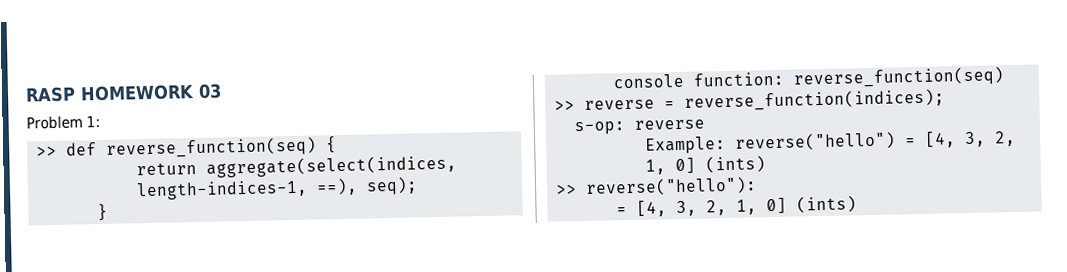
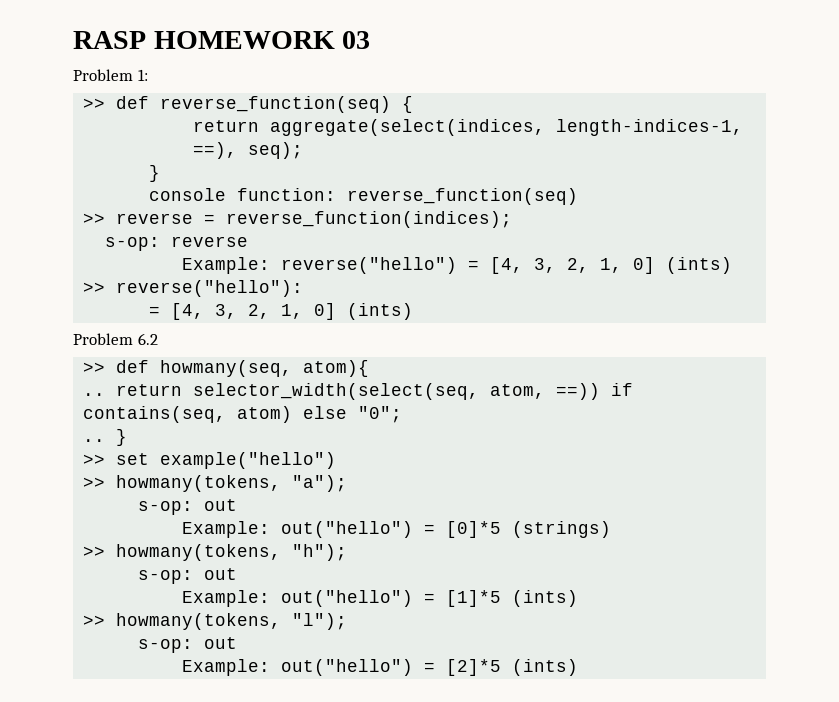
(857, 204) none -> [73,333,158,345] [83,360,370,377] [83,383,634,400] [83,406,403,423] [83,429,128,446] [83,452,337,469] [83,475,348,492] [138,499,238,515] [182,521,612,538] [83,544,348,561] [138,568,238,584] [182,590,579,607] [83,613,348,630] [138,637,238,653] [182,659,579,676] // Problem 6.2 // >> def howmany(seq, atom){ // .. return selector_width(select(seq, atom, ==)) if contains(seq, atom) else "0"; // .. } // >> set example("hello") // >> howmany(tokens, "a"); // s-op: out // Example: out("hello") = [0]*5 (strings) // >> howmany(tokens, "h"); // s-op: out // Example: out("hello") = [1]*5 (ints) // >> howmany(tokens, "l"); // s-op: out // Example: out("hello") = [2]*5 (ints)

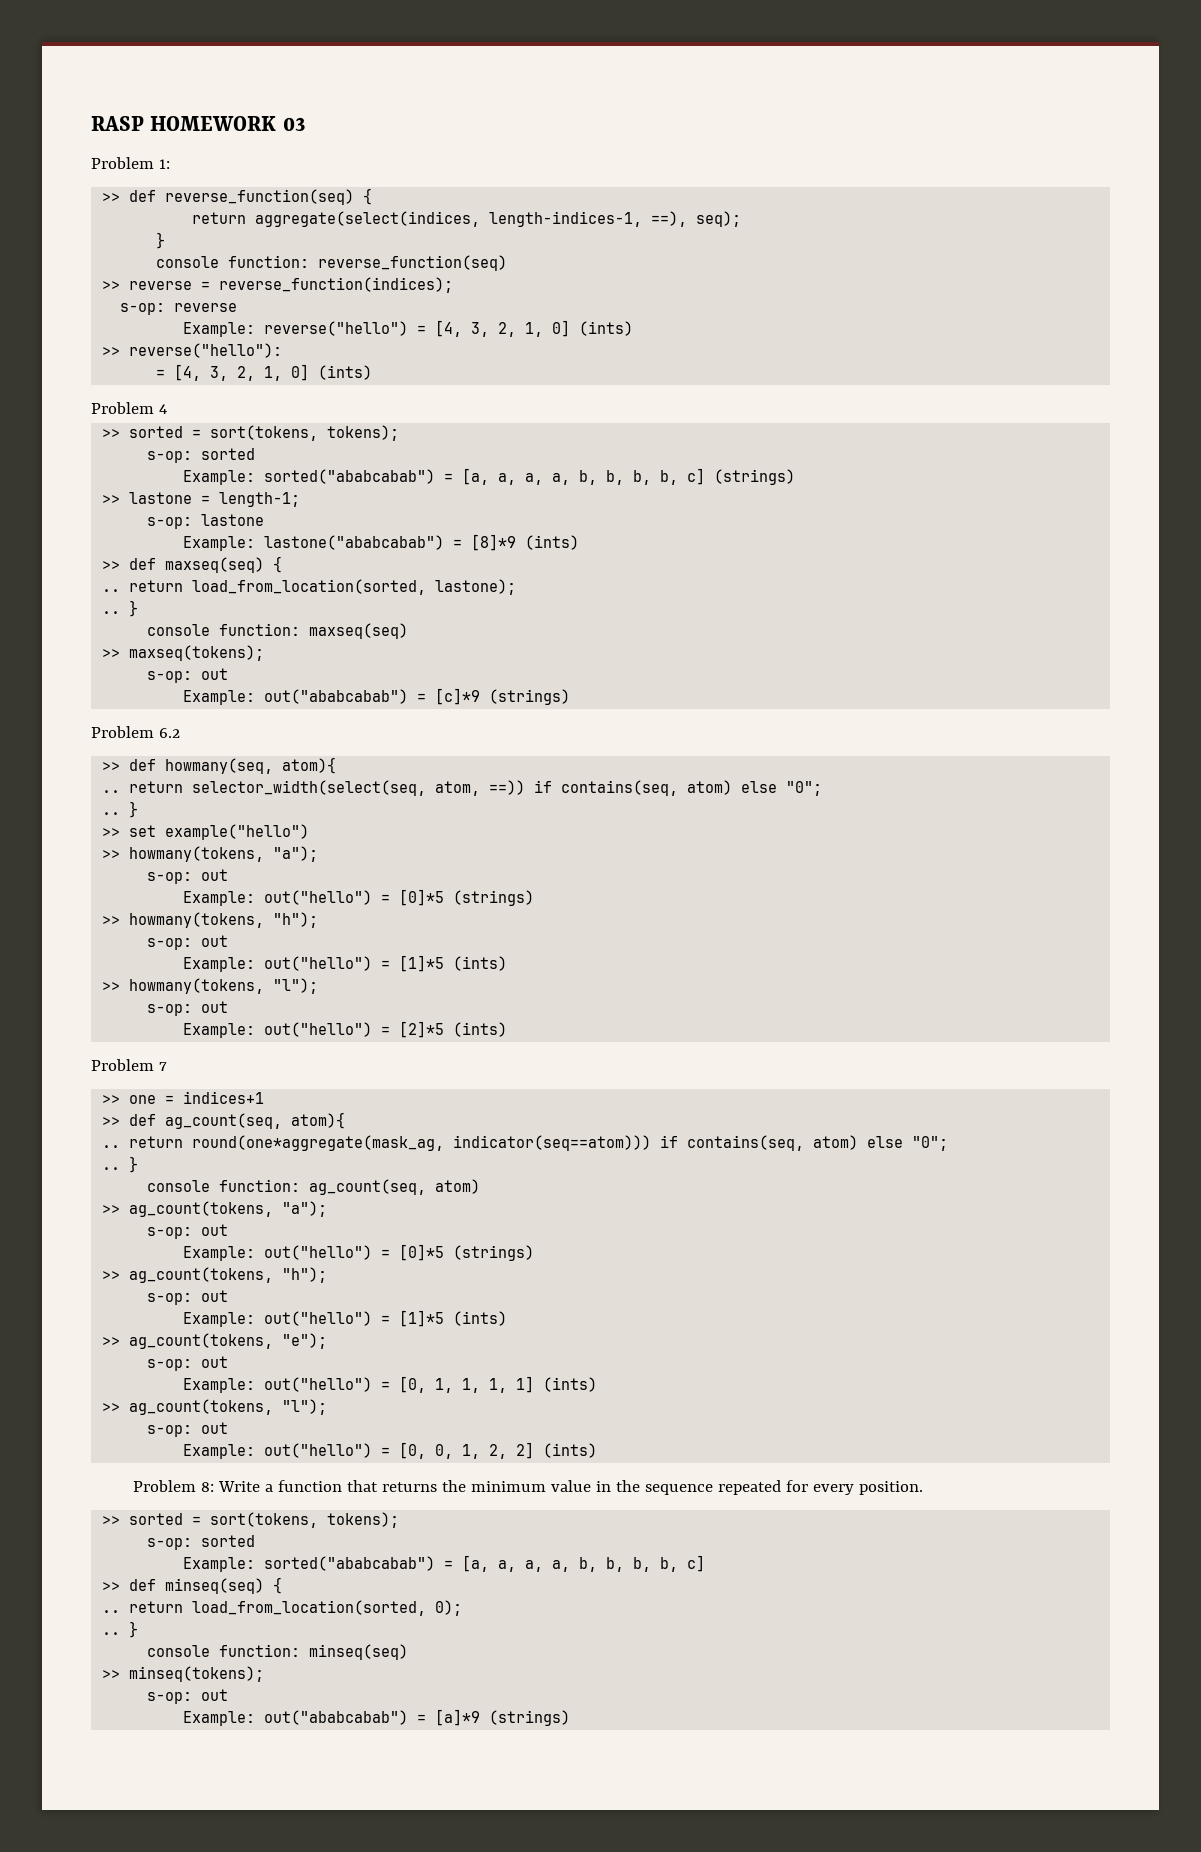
(414, 311) none -> [91,402,167,414] [102,425,400,441] [147,448,256,463] [183,468,796,485] [102,492,301,507] [147,514,265,529] [183,534,580,551] [102,556,283,573] [102,579,517,595] [102,600,139,617] [147,623,409,639] [102,645,265,661] [147,668,229,683] [183,688,571,705] // Problem 4 // >> sorted = sort(tokens, tokens); // s-op: sorted // Example: sorted("ababcabab") = [a, a, a, a, b, b, b, b, c] (strings) // >> lastone = length-1; // s-op: lastone // Example: lastone("ababcabab") = [8]*9 (ints) // >> def maxseq(seq) { // .. return load_from_location(sorted, lastone); // .. } // console function: maxseq(seq) // >> maxseq(tokens); // s-op: out // Example: out("ababcabab") = [c]*9 (strings)
(579, 667) none -> [91,1059,167,1071] [102,1091,265,1104] [102,1112,346,1129] [102,1135,949,1151] [102,1156,139,1173] [147,1179,481,1195] [102,1201,328,1217] [147,1224,229,1239] [183,1244,535,1261] [102,1267,328,1283] [147,1290,229,1305] [183,1310,508,1327] [102,1333,328,1349] [147,1356,229,1371] [183,1376,598,1393] [102,1399,328,1415] [147,1422,229,1437] [183,1442,598,1459] [133,1480,924,1495] [102,1512,400,1528] [147,1535,256,1550] [183,1555,706,1572] [102,1577,283,1594] [102,1600,463,1616] [102,1621,139,1638] [147,1644,409,1660] [102,1666,265,1682] [147,1689,229,1704] [183,1709,571,1726] // Problem 7 // >> one = indices+1 // >> def ag_count(seq, atom){ // .. return round(one*aggregate(mask_ag, indicator(seq==atom))) if contains(seq, atom) else "0"; // .. } // console function: ag_count(seq, atom) // >> ag_count(tokens, "a"); // s-op: out // Example: out("hello") = [0]*5 (strings) // >> ag_count(tokens, "h"); // s-op: out // Example: out("hello") = [1]*5 (ints) // >> ag_count(tokens, "e"); // s-op: out // Example: out("hello") = [0, 1, 1, 1, 1] (ints) // >> ag_count(tokens, "l"); // s-op: out // Example: out("hello") = [0, 0, 1, 2, 2] (ints) // Problem 8: Write a function that returns the minimum value in the sequence repeated for every position. // >> sorted = sort(tokens, tokens); // s-op: sorted // Example: sorted("ababcabab") = [a, a, a, a, b, b, b, b, c] // >> def minseq(seq) { // .. return load_from_location(sorted, 0); // .. } // console function: minseq(seq) // >> minseq(tokens); // s-op: out // Example: out("ababcabab") = [a]*9 (strings)

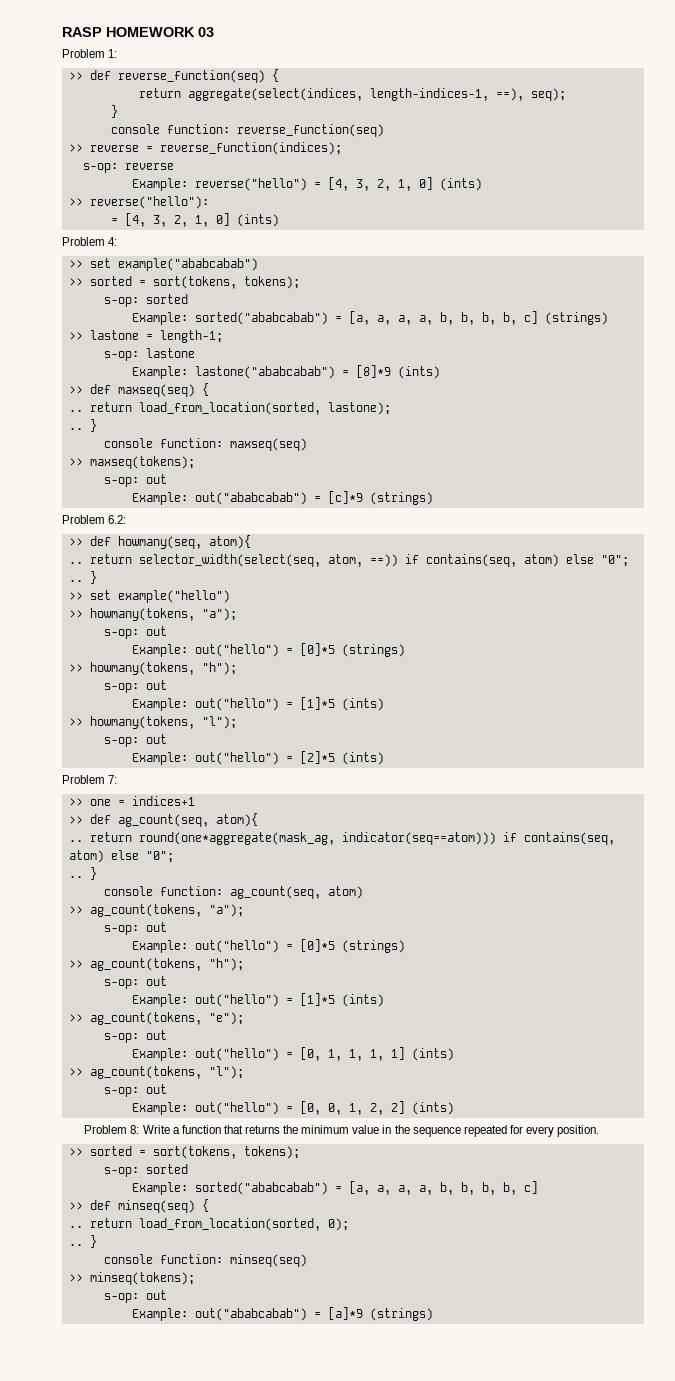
[158,404,167,414] 4 -> [108,237,118,246] [68,258,258,271] 4: // >> set example("ababcabab")
[158,728,180,738] 6.2 -> [108,515,127,524] 6.2:
[158,1062,167,1071] 7 -> [108,775,118,784] 7:

